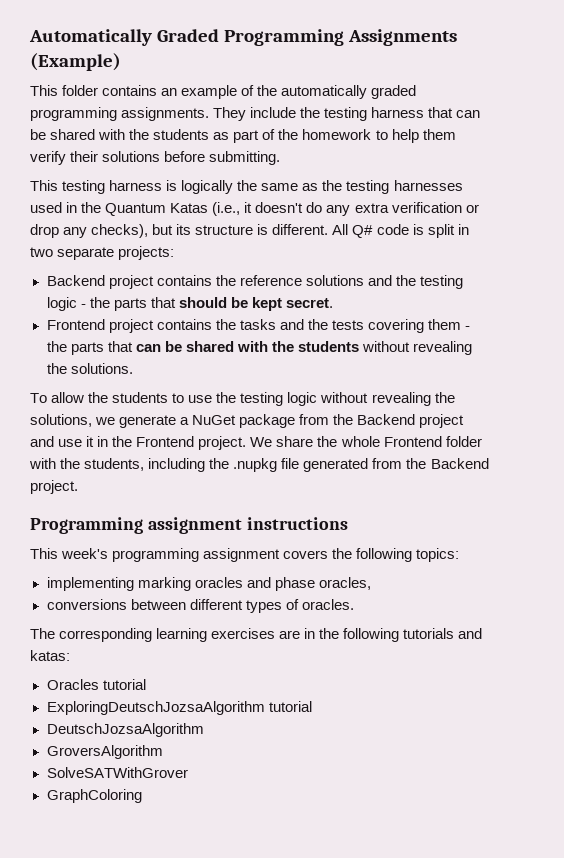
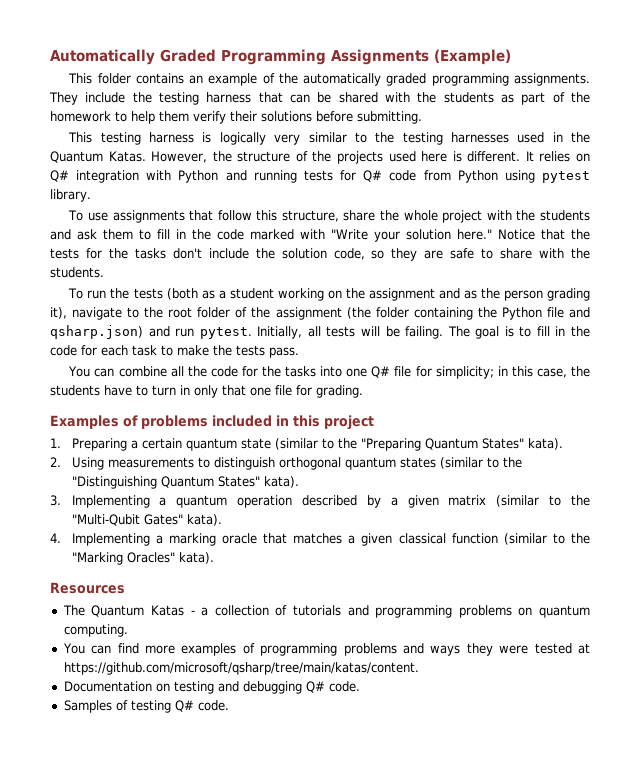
[237,180,319,191] the same as -> [274,132,367,145] very similar to
[170,202,479,216] [30,224,469,238] [30,246,175,260] [46,275,463,289] [46,297,333,311] [46,319,471,333] [46,341,473,355] [46,363,133,374] [30,392,455,406] [30,414,465,428] [30,436,482,450] [29,458,489,472] [30,480,78,494] [30,517,348,534] [30,548,460,562] [46,577,371,591] [46,599,354,613] [30,628,483,642] [30,650,70,661] [46,679,146,690] [46,701,312,715] [46,723,204,737] [46,745,163,759] [46,767,188,778] [46,789,142,803] Katas (i.e., it doesn't do any extra verification or drop any checks), but its structure is different. All Q# code is split in two separate projects: // Backend project contains the reference solutions and the testing logic - the parts that should be kept secret. // Frontend project contains the tasks and the tests covering them - the parts that can be shared with the students without revealing the solutions. // To allow the students to use the testing logic without revealing the solutions, we generate a NuGet package from the Backend project and use it in the Frontend project. We share the whole Frontend folder with the students, including the .nupkg file generated from the Backend project. // Programming assignment instructions // This week's programming assignment covers the following topics: // implementing marking oracles and phase oracles, // conversions between different types of oracles. // The corresponding learning exercises are in the following tutorials and katas: // Oracles tutorial // ExploringDeutschJozsaAlgorithm tutorial // DeutschJozsaAlgorithm // GroversAlgorithm // SolveSATWithGrover // GraphColoring -> [108,151,590,164] [50,170,590,183] [50,189,91,202] [68,210,590,223] [50,229,590,242] [50,248,590,261] [50,267,104,278] [68,288,591,301] [50,307,590,320] [50,325,590,339] [50,345,299,358] [68,366,590,379] [50,385,363,398] [50,415,374,430] [50,438,563,451] [50,457,522,470] [71,476,299,489] [50,495,590,508] [71,514,222,526] [50,533,590,546] [71,552,214,565] [50,582,125,594] [62,605,590,618] [63,624,128,637] [62,643,591,656] [63,662,419,675] [63,681,360,694] [63,700,229,713] Katas. However, the structure of the projects used here is different. It relies on Q# integration with Python and running tests for Q# code from Python using pytest library. // To use assignments that follow this structure, share the whole project with the students and ask them to fill in the code marked with "Write your solution here." Notice that the tests for the tasks don't include the solution code, so they are safe to share with the students. // To run the tests (both as a student working on the assignment and as the person grading it), navigate to the root folder of the assignment (the folder containing the Python file and qsharp.json) and run pytest. Initially, all tests will be failing. The goal is to fill in the code for each task to make the tests pass. // You can combine all the code for the tasks into one Q# file for simplicity; in this case, the students have to turn in only that one file for grading. // Examples of problems included in this project // 1. Preparing a certain quantum state (similar to the "Preparing Quantum States" kata). // 2. Using measurements to distinguish orthogonal quantum states (similar to the "Distinguishing Quantum States" kata). // 3. Implementing a quantum operation described by a given matrix (similar to the "Multi-Qubit Gates" kata). // 4. Implementing a marking oracle that matches a given classical function (similar to the "Marking Oracles" kata). // Resources // The Quantum Katas - a collection of tutorials and programming problems on quantum computing. // You can find more examples of programming problems and ways they were tested at https://github.com/microsoft/qsharp/tree/main/katas/content. // Documentation on testing and debugging Q# code. // Samples of testing Q# code.

